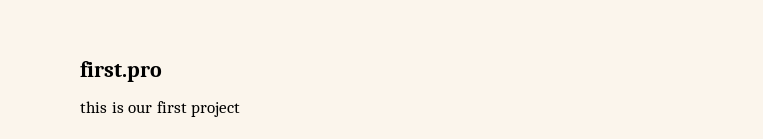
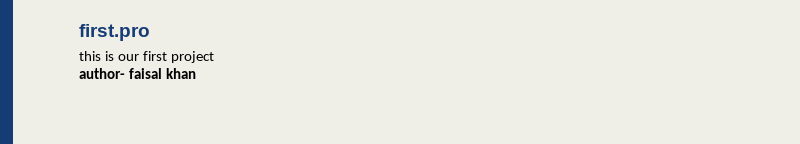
(241, 109) none -> [79,68,196,79] // author- faisal khan

